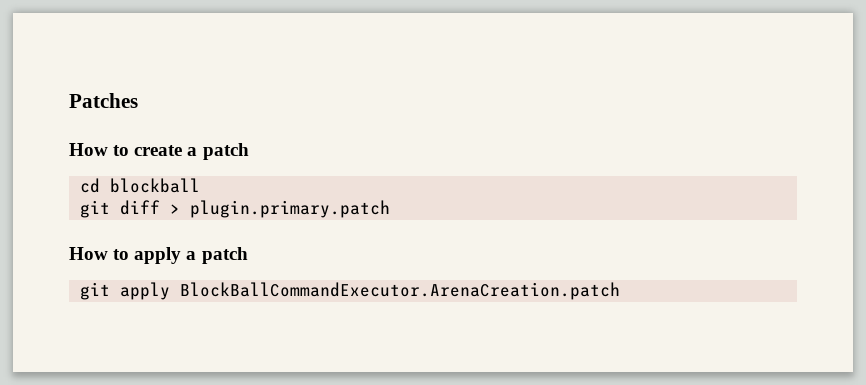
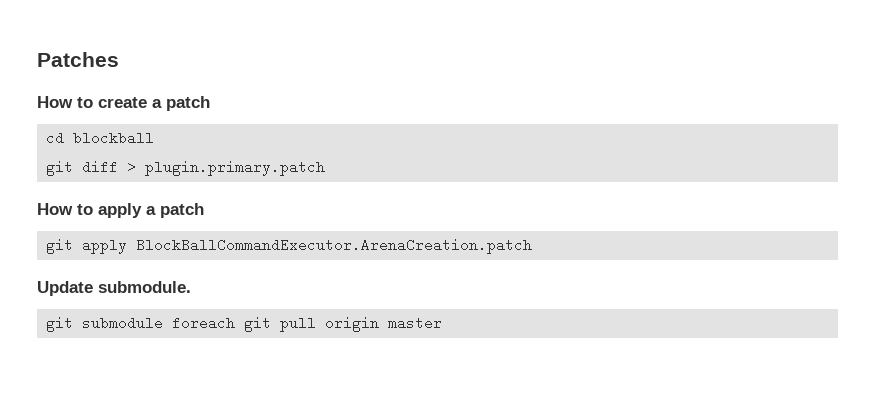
(620, 291) none -> [37,281,191,296] [46,316,442,332] // Update submodule. // git submodule foreach git pull origin master

